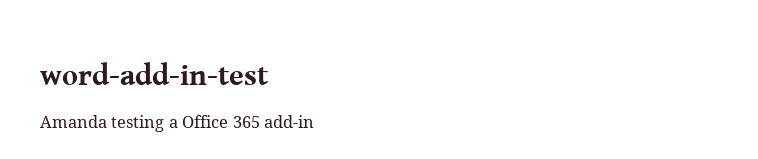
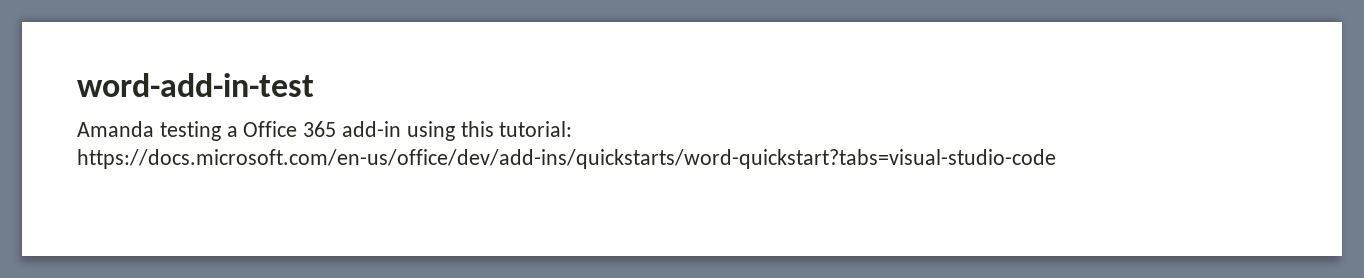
(315, 121) none -> [406,121,573,141] [77,149,1056,169] using this tutorial: https://docs.microsoft.com/en-us/office/dev/add-ins/quickstarts/word-quickstart?tabs=visual-studio-code

